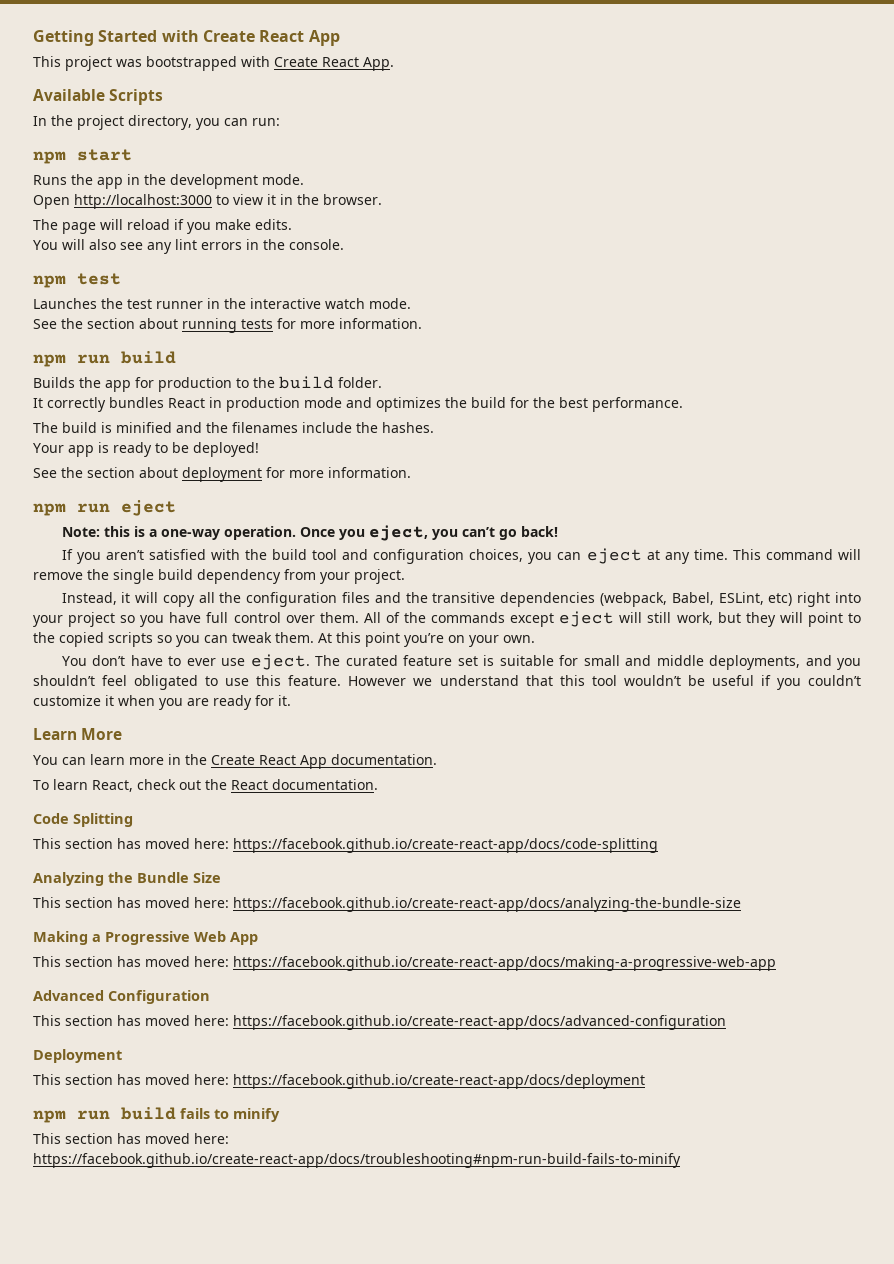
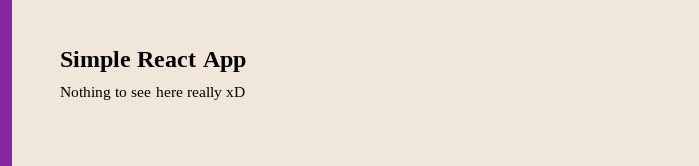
[33,30,340,46] [33,56,394,71] [33,89,164,105] [33,115,280,130] [33,149,132,164] [33,174,304,189] [33,194,382,209] [33,219,292,234] [33,239,344,254] [33,273,121,288] [33,298,411,309] [33,318,422,333] [33,351,176,367] [33,376,382,392] [33,397,683,412] [33,422,434,433] [33,442,259,457] [33,467,411,482] [33,500,176,516] [61,525,558,541] [61,548,861,564] [33,569,405,584] [61,592,862,607] [33,611,862,627] [33,632,535,647] [61,654,861,670] [33,675,861,690] [33,695,291,710] [33,728,123,740] [33,754,437,769] [33,779,378,792] [33,813,133,827] [33,838,658,853] [33,872,221,886] [33,897,741,912] [33,931,258,945] [33,956,776,971] [33,990,210,1004] [33,1015,726,1030] [33,1049,122,1063] [33,1074,645,1089] [33,1107,280,1123] [33,1133,229,1144] [33,1153,681,1168] Getting Started with Create React App // This project was bootstrapped with Create React App. // Available Scripts // In the project directory, you can run: // npm start // Runs the app in the development mode. // Open http://localhost:3000 to view it in the browser. // The page will reload if you make edits. // You will also see any lint errors in the console. // npm test // Launches the test runner in the interactive watch mode. // See the section about running tests for more information. // npm run build // Builds the app for production to the build folder. // It correctly bundles React in production mode and optimizes the build for the best performance. // The build is minified and the filenames include the hashes. // Your app is ready to be deployed! // See the section about deployment for more information. // npm run eject // Note: this is a one-way operation. Once you eject, you can’t go back! // If you aren’t satisfied with the build tool and configuration choices, you can eject at any time. This command will remove the single build dependency from your project. // Instead, it will copy all the configuration files and the transitive dependencies (webpack, Babel, ESLint, etc) right into your project so you have full control over them. All of the commands except eject will still work, but they will point to the copied scripts so you can tweak them. At this point you’re on your own. // You don’t have to ever use eject. The curated feature set is suitable for small and middle deployments, and you shouldn’t feel obligated to use this feature. However we understand that this tool wouldn’t be useful if you couldn’t customize it when you are ready for it. // Learn More // You can learn more in the Create React App documentation. // To learn React, check out the React documentation. // Code Splitting // This section has moved here: https://facebook.github.io/create-react-app/docs/code-splitting // Analyzing the Bundle Size // This section has moved here: https://facebook.github.io/create-react-app/docs/analyzing-the-bundle-size // Making a Progressive Web App // This section has moved here: https://facebook.github.io/create-react-app/docs/making-a-progressive-web-app // Advanced Configuration // This section has moved here: https://facebook.github.io/create-react-app/docs/advanced-configuration // Deployment // This section has moved here: https://facebook.github.io/create-react-app/docs/deployment // npm run build fails to minify // This section has moved here: https://facebook.github.io/create-react-app/docs/troubleshooting#npm-run-build-fails-to-minify -> [60,51,246,72] [60,87,245,100] Simple React App // Nothing to see here really xD

